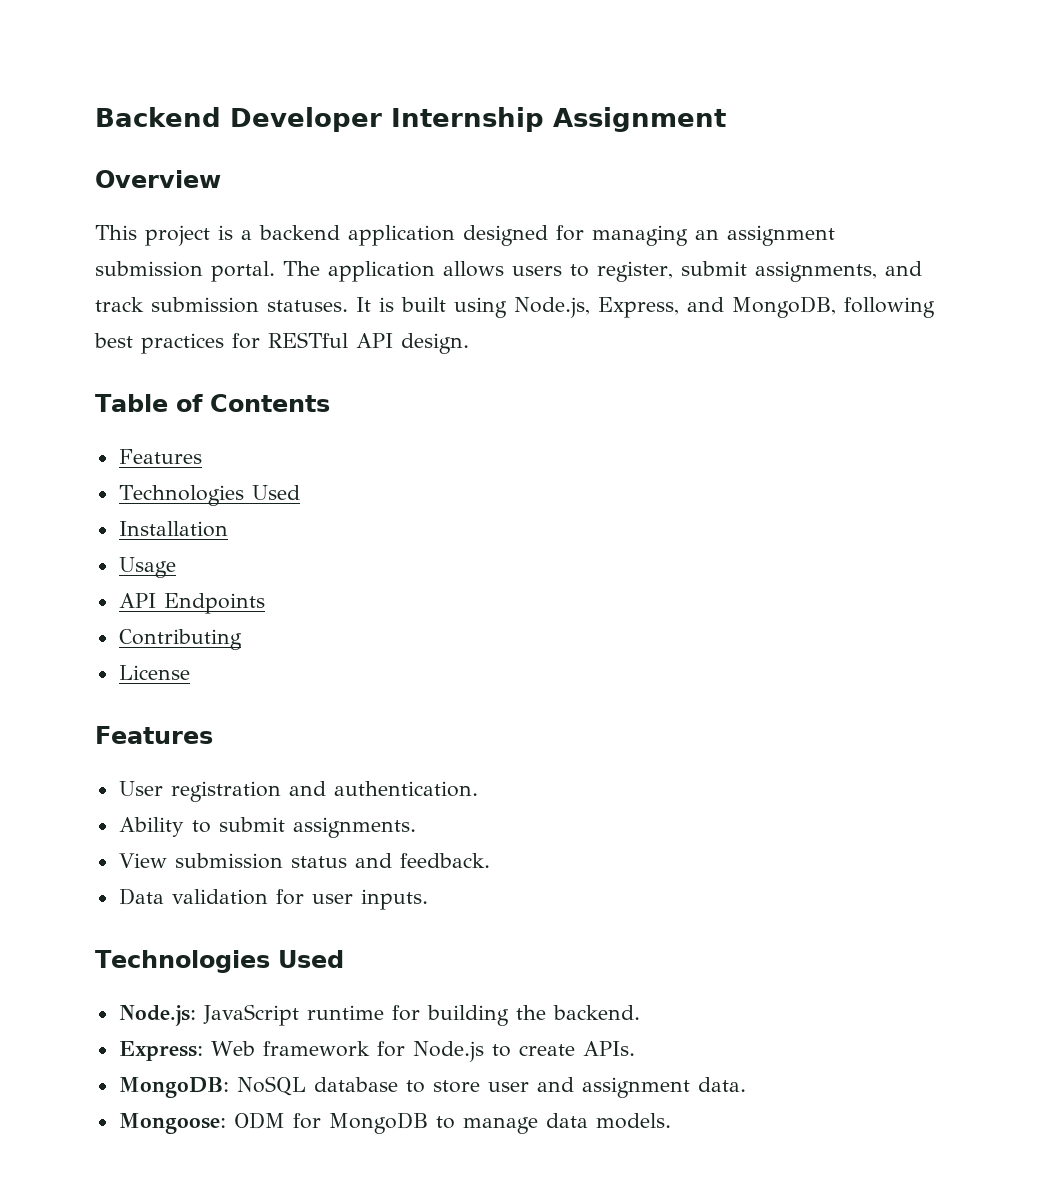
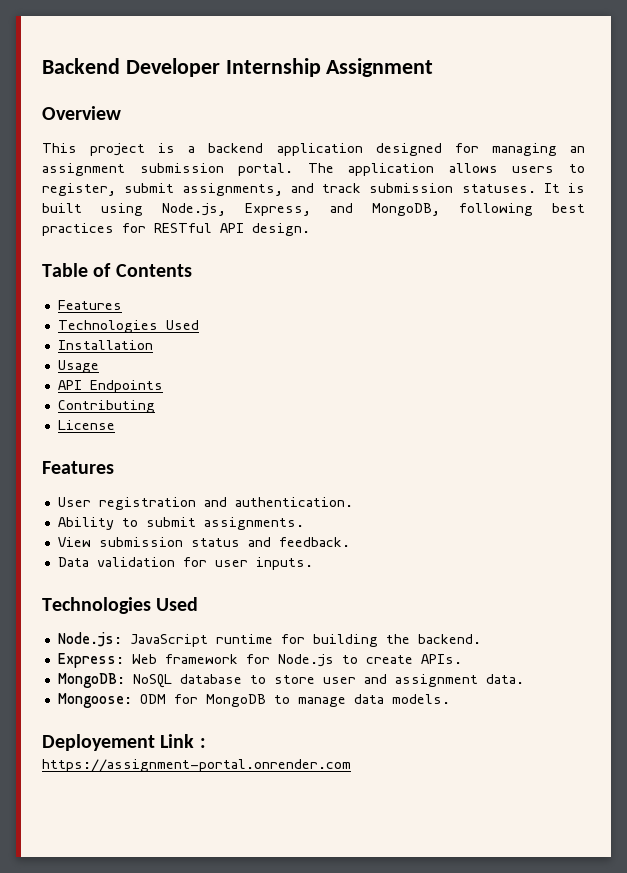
(671, 1121) none -> [42,734,206,751] [42,759,351,772] // Deployement Link : // https://assignment-portal.onrender.com

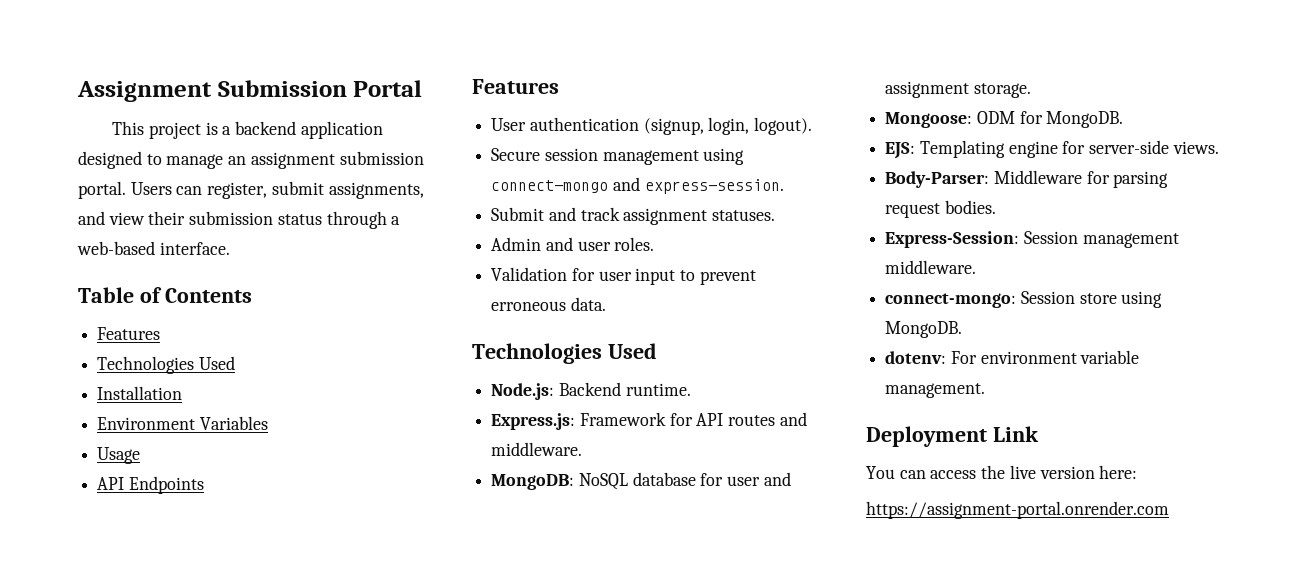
[42,58,321,77] Backend Developer Internship -> (77, 91) none
[42,106,121,120] // Overview -> [217,80,423,97] Submission Portal
[454,143,557,156] for managing -> [146,154,224,169] to manage
[307,163,585,176] [42,183,585,196] [42,203,585,216] [42,223,310,236] The application allows users to register, submit assignments, and track submission statuses. It is built using Node.js, Express, and MongoDB, following best practices for RESTful API design. -> [130,181,424,199] [78,211,401,229] [77,241,230,255] Users can register, submit assignments, and view their submission status through a web-based interface.
(153, 345) none -> [97,416,268,430] // Environment Variables
[57,400,155,413] [57,420,115,430] // Contributing // License -> (204, 485) none
[98,497,353,510] [57,517,304,530] [57,537,350,547] [57,557,313,570] [42,597,199,614] [57,632,481,647] [57,653,462,668] registration and authentication. // Ability to submit assignments. // View submission status and feedback. // Data validation for user inputs. // Technologies Used // Node.js: JavaScript runtime for building the backend. // Express: Web framework for Node.js to create APIs. -> [529,117,813,135] [491,148,745,165] [491,177,784,194] [491,207,776,225] [491,237,655,251] [491,267,756,285] [491,297,606,311] [472,343,657,364] [491,382,691,400] [491,412,807,430] [491,442,583,456] authentication (signup, login, logout). // Secure session management using connect-mongo and express-session. // Submit and track assignment statuses. // Admin and user roles. // Validation for user input to prevent erroneous data. // Technologies Used // Node.js: Backend runtime. // Express.js: Framework for API routes and middleware.
[249,675,315,684] to store -> [700,473,724,486] for
[485,674,524,684] data. -> [973,83,1031,98] storage.
[205,694,450,707] [42,734,206,751] MongoDB to manage data models. // Deployement Link : -> [1046,111,1124,128] [885,140,1219,159] [885,170,1169,188] [885,200,996,218] [885,231,1179,248] [885,260,977,274] [885,291,1163,308] [885,321,963,338] [885,350,1140,364] [885,383,986,398] [866,426,1039,447] [866,465,1138,479] MongoDB. // EJS: Templating engine for server-side views. // Body-Parser: Middleware for parsing request bodies. // Express-Session: Session management middleware. // connect-mongo: Session store using MongoDB. // dotenv: For environment variable management. // Deployment Link // You can access the live version here:

